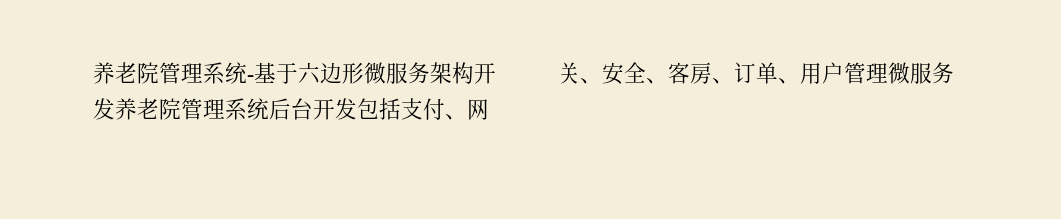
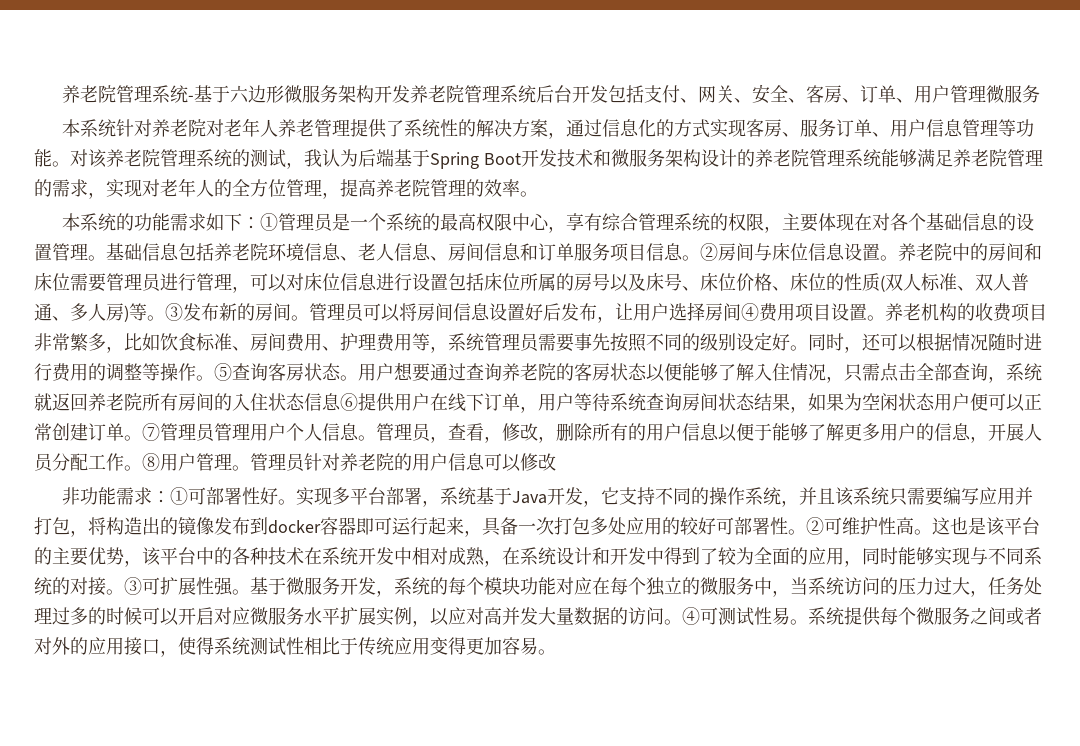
(954, 73) none -> [62,118,1035,139] [34,149,1043,169] [34,178,538,199] [62,213,1035,233] [34,242,1042,262] [34,272,1029,293] [34,302,1047,323] [34,332,1042,353] [34,362,1042,383] [34,393,1042,413] [34,423,1042,443] [34,453,556,472] [62,487,1034,507] [34,517,1040,537] [34,547,1042,567] [34,577,1042,597] [34,607,1042,627] [34,637,556,657] // 本系统针对养老院对老年人养老管理提供了系统性的解决方案，通过信息化的方式实现客房、服务订单、用户信息管理等功能。对该养老院管理系统的测试，我认为后端基于Spring Boot开发技术和微服务架构设计的养老院管理系统能够满足养老院管理的需求，实现对老年人的全方位管理，提高养老院管理的效率。 // 本系统的功能需求如下：①管理员是一个系统的最高权限中心，享有综合管理系统的权限，主要体现在对各个基础信息的设置管理。基础信息包括养老院环境信息、老人信息、房间信息和订单服务项目信息。②房间与床位信息设置。养老院中的房间和床位需要管理员进行管理，可以对床位信息进行设置包括床位所属的房号以及床号、床位价格、床位的性质(双人标准、双人普通、多人房)等。③发布新的房间。管理员可以将房间信息设置好后发布，让用户选择房间④费用项目设置。养老机构的收费项目非常繁多，比如饮食标准、房间费用、护理费用等，系统管理员需要事先按照不同的级别设定好。同时，还可以根据情况随时进行费用的调整等操作。⑤查询客房状态。用户想要通过查询养老院的客房状态以便能够了解入住情况，只需点击全部查询，系统就返回养老院所有房间的入住状态信息⑥提供用户在线下订单，用户等待系统查询房间状态结果，如果为空闲状态用户便可以正常创建订单。⑦管理员管理用户个人信息。管理员，查看，修改，删除所有的用户信息以便于能够了解更多用户的信息，开展人员分配工作。⑧用户管理。管理员针对养老院的用户信息可以修改 // 非功能需求：①可部署性好。实现多平台部署，系统基于Java开发，它支持不同的操作系统，并且该系统只需要编写应用并打包，将构造出的镜像发布到docker容器即可运行起来，具备一次打包多处应用的较好可部署性。②可维护性高。这也是该平台的主要优势，该平台中的各种技术在系统开发中相对成熟，在系统设计和开发中得到了较为全面的应用，同时能够实现与不同系统的对接。③可扩展性强。基于微服务开发，系统的每个模块功能对应在每个独立的微服务中，当系统访问的压力过大，任务处理过多的时候可以开启对应微服务水平扩展实例，以应对高并发大量数据的访问。④可测试性易。系统提供每个微服务之间或者对外的应用接口，使得系统测试性相比于传统应用变得更加容易。

